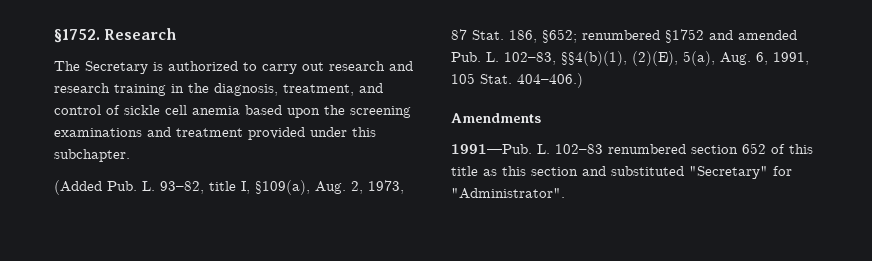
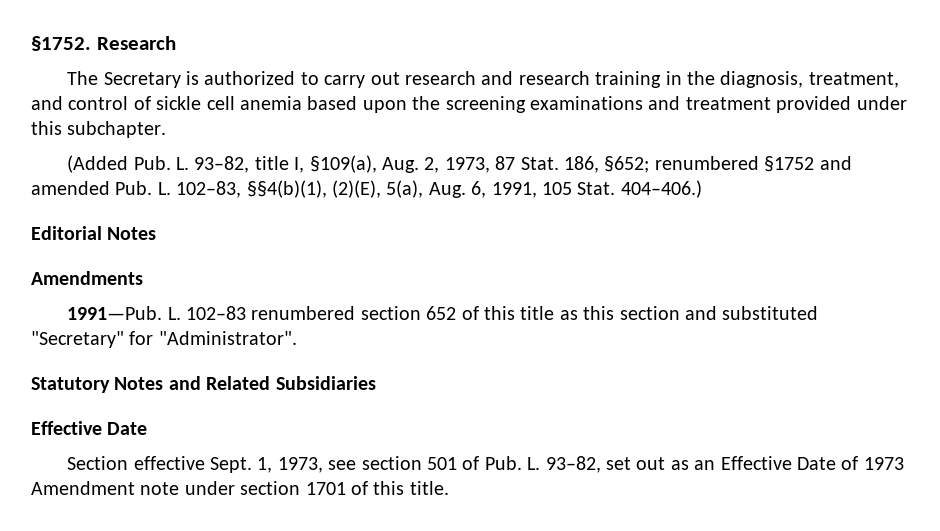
(583, 80) none -> [31,226,157,240] // Editorial Notes
(565, 193) none -> [31,376,376,393] [31,421,148,435] [67,456,904,473] [31,481,449,495] // Statutory Notes and Related Subsidiaries // Effective Date // Section effective Sept. 1, 1973, see section 501 of Pub. L. 93–82, set out as an Effective Date of 1973 Amendment note under section 1701 of this title.

